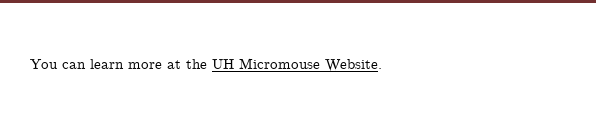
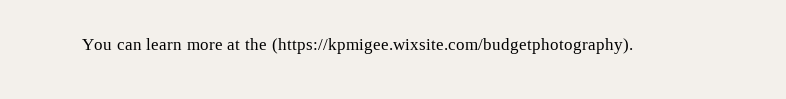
[212,58,382,72] UH Micromouse Website. -> [271,38,633,54] (https://kpmigee.wixsite.com/budgetphotography).

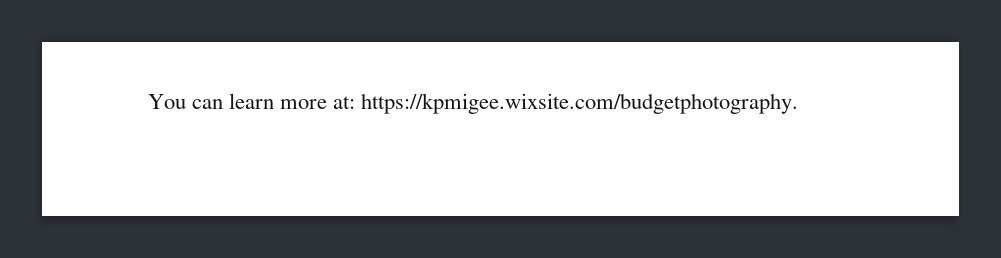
[227,38,633,54] at the (https://kpmigee.wixsite.com/budgetphotography). -> [333,93,799,114] at: https://kpmigee.wixsite.com/budgetphotography.

